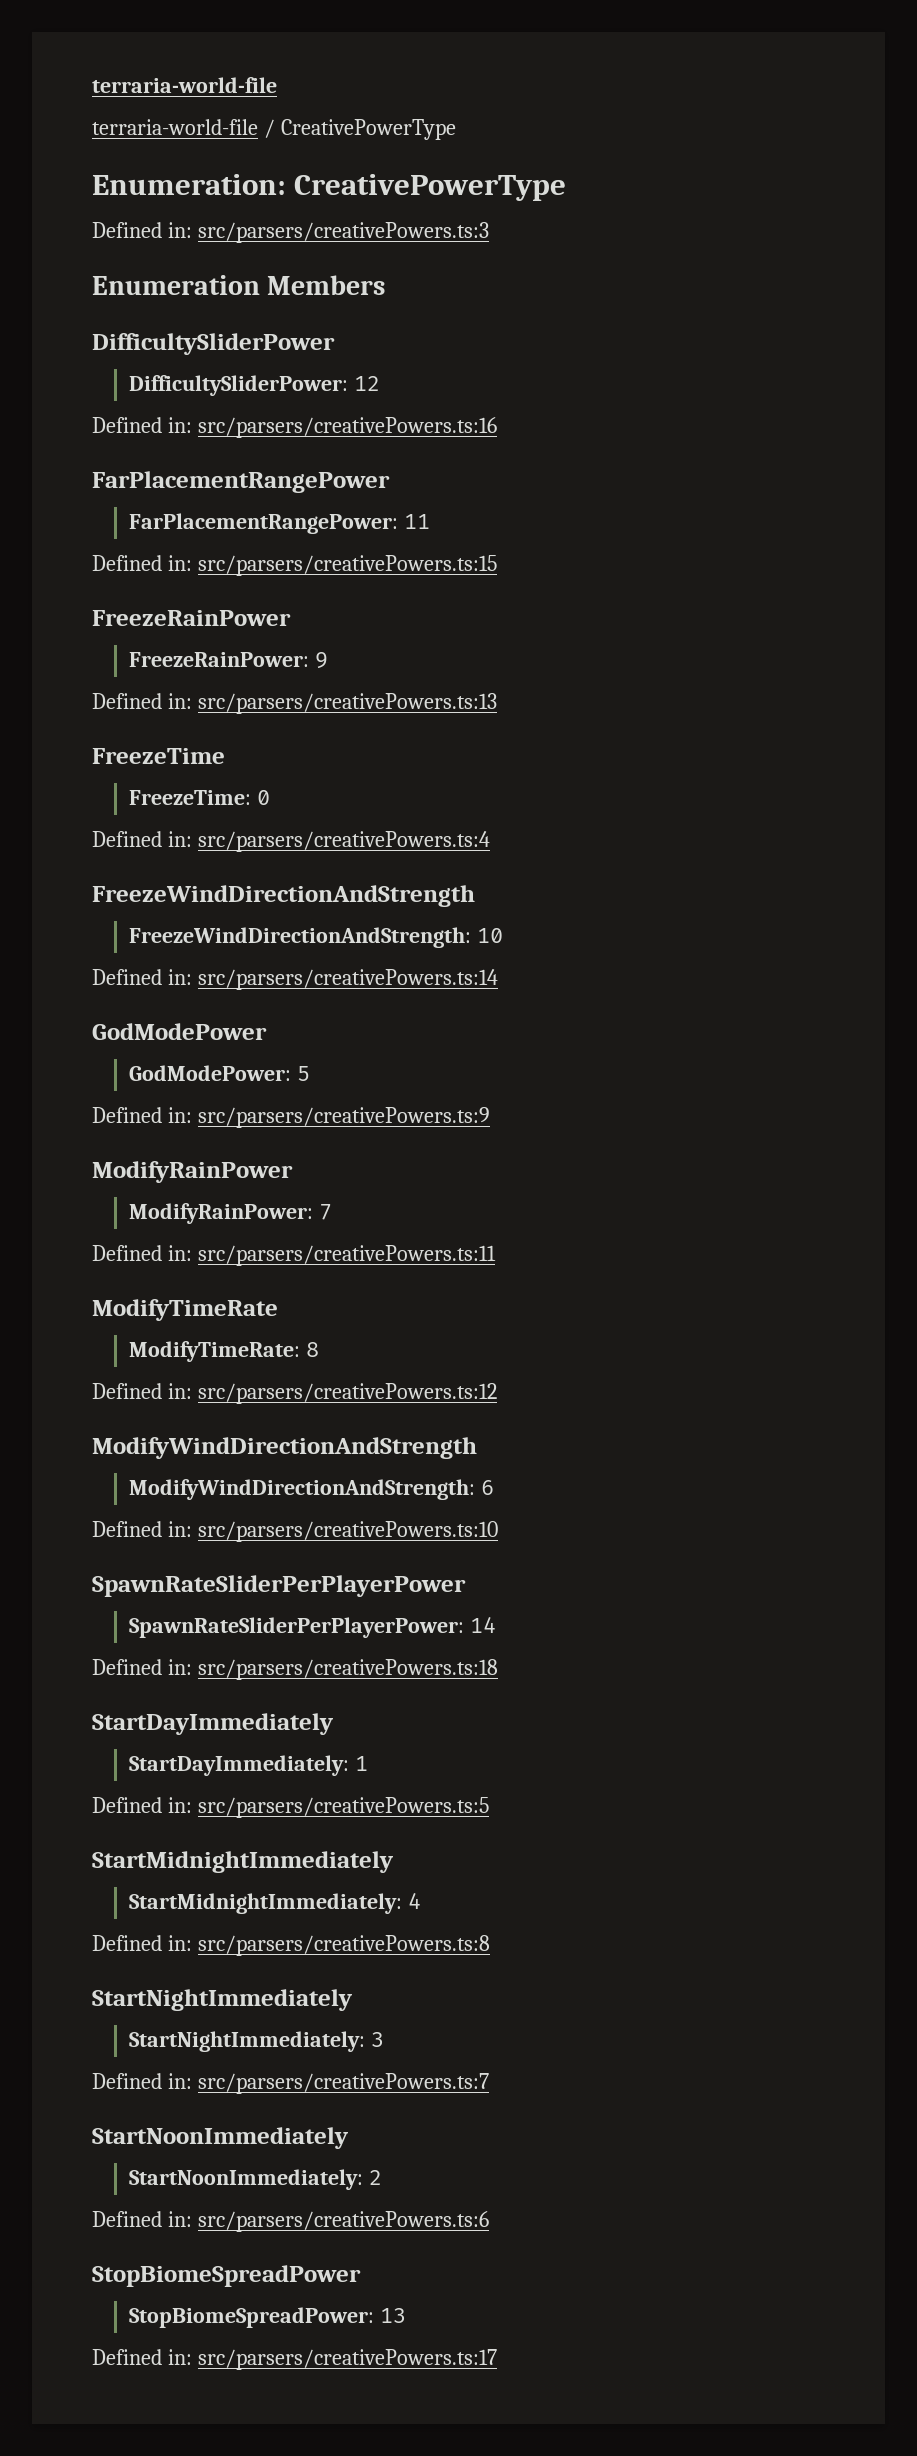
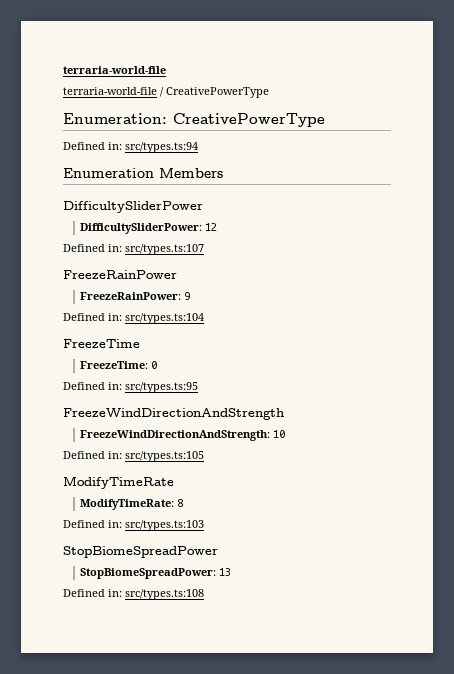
[197,222,489,243] src/parsers/creativePowers.ts:3 -> [125,142,198,153] src/types.ts:94
[197,417,497,438] [92,471,390,493] [129,513,431,534] [92,555,497,576] src/parsers/creativePowers.ts:16 // FarPlacementRangePower // FarPlacementRangePower: 11 // Defined in: src/parsers/creativePowers.ts:15 -> [125,244,204,255] src/types.ts:107
[197,693,497,714] src/parsers/creativePowers.ts:13 -> [125,313,204,324] src/types.ts:104
[197,831,490,852] src/parsers/creativePowers.ts:4 -> [125,382,198,393] src/types.ts:95
[197,969,498,990] [92,1023,267,1040] [129,1065,311,1081] [92,1107,490,1128] [92,1161,293,1183] [129,1203,333,1224] [92,1245,496,1266] src/parsers/creativePowers.ts:14 // GodModePower // GodModePower: 5 // Defined in: src/parsers/creativePowers.ts:9 // ModifyRainPower // ModifyRainPower: 7 // Defined in: src/parsers/creativePowers.ts:11 -> [125,451,204,462] src/types.ts:105
[197,1383,497,1404] [92,1437,477,1459] [129,1479,495,1500] [92,1521,498,1542] [92,1575,466,1597] [129,1617,497,1638] [92,1659,498,1680] [92,1713,334,1735] [129,1755,369,1776] [92,1797,489,1818] [92,1851,394,1873] [129,1893,422,1914] [92,1935,490,1956] [92,1989,353,2011] [129,2031,385,2052] [92,2073,489,2094] [92,2127,349,2149] [129,2169,383,2190] [92,2211,489,2232] src/parsers/creativePowers.ts:12 // ModifyWindDirectionAndStrength // ModifyWindDirectionAndStrength: 6 // Defined in: src/parsers/creativePowers.ts:10 // SpawnRateSliderPerPlayerPower // SpawnRateSliderPerPlayerPower: 14 // Defined in: src/parsers/creativePowers.ts:18 // StartDayImmediately // StartDayImmediately: 1 // Defined in: src/parsers/creativePowers.ts:5 // StartMidnightImmediately // StartMidnightImmediately: 4 // Defined in: src/parsers/creativePowers.ts:8 // StartNightImmediately // StartNightImmediately: 3 // Defined in: src/parsers/creativePowers.ts:7 // StartNoonImmediately // StartNoonImmediately: 2 // Defined in: src/parsers/creativePowers.ts:6 -> [125,520,204,531] src/types.ts:103
[197,2349,497,2370] src/parsers/creativePowers.ts:17 -> [125,589,204,600] src/types.ts:108

